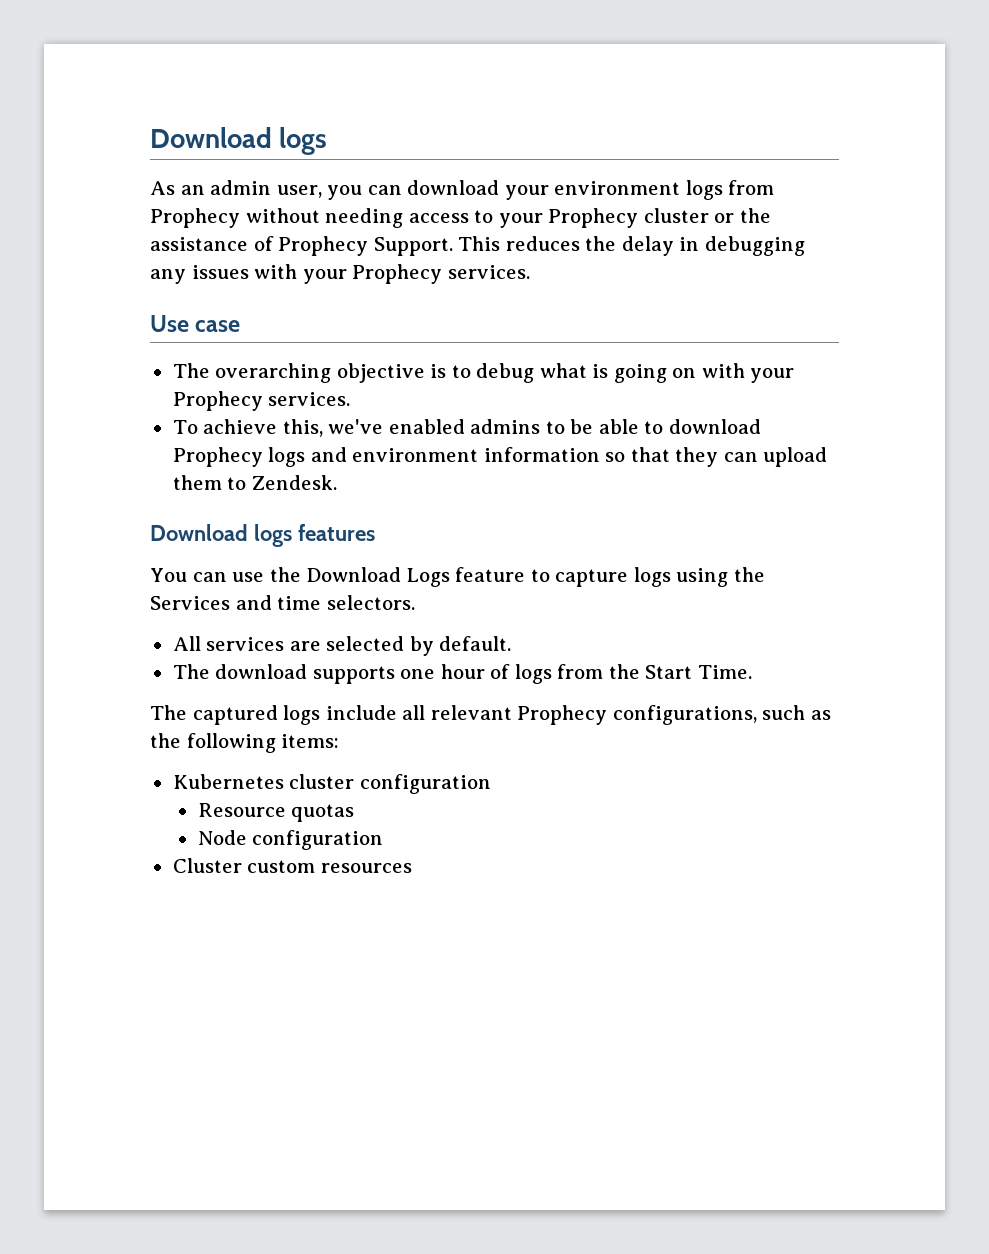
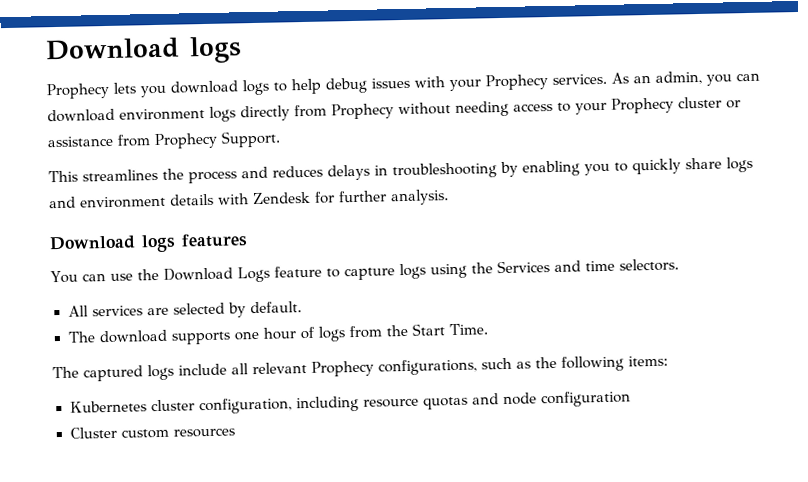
[150,180,322,198] As an admin user, -> [46,70,702,100] Prophecy lets you download logs to help debug issues with your Prophecy services. As an admin,
[504,185,549,200] your -> (115, 115) none
(723, 190) none -> [240,105,290,122] directly
[739,208,771,223] [150,236,274,251] the assistance of -> [47,134,151,148] assistance from
[458,236,805,256] [150,264,530,284] [150,315,241,332] [172,363,795,383] [172,391,351,411] [172,419,761,437] [172,447,828,467] [172,475,337,490] This reduces the delay in debugging any issues with your Prophecy services. // Use case // The overarching objective is to debug what is going on with your Prophecy services. // To achieve this, we've enabled admins to be able to download Prophecy logs and environment information so that they can upload them to Zendesk. -> [48,156,753,184] [49,189,449,209] // This streamlines the process and reduces delays in troubleshooting by enabling you to quickly share logs and environment details with Zendesk for further analysis.
[359,774,491,794] [197,803,286,817] configuration // Resource -> [198,395,419,415] configuration, including resource
[197,830,247,845] // Node -> [471,392,537,406] and node

